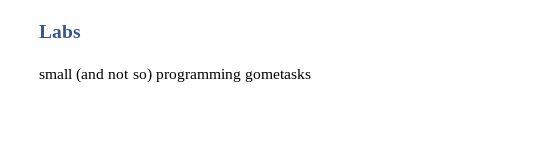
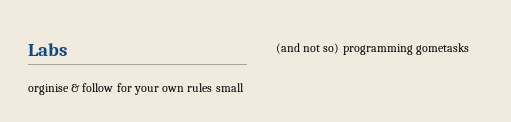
(81, 31) none -> [28,83,213,95] orginise & follow for your own rules

